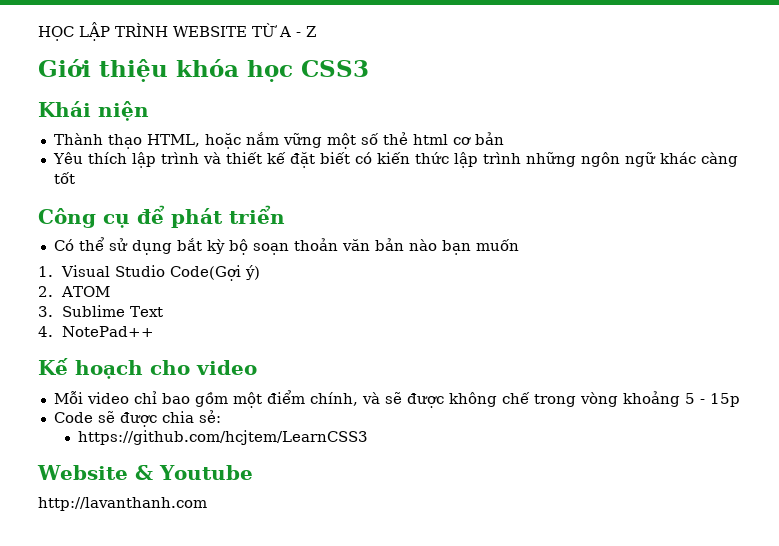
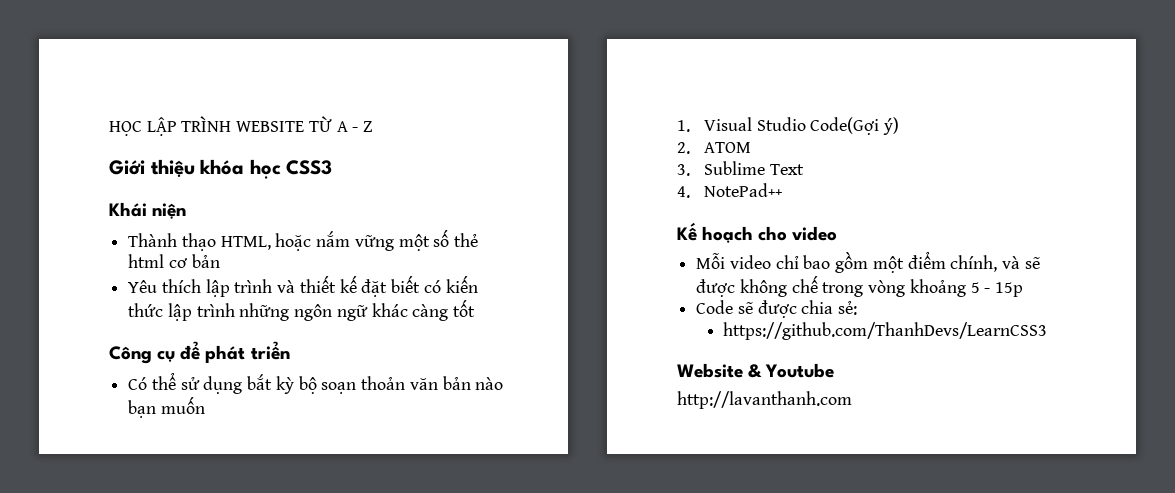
[77,430,368,445] https://github.com/hcjtem/LearnCSS3 -> [723,322,1048,340] https://github.com/ThanhDevs/LearnCSS3

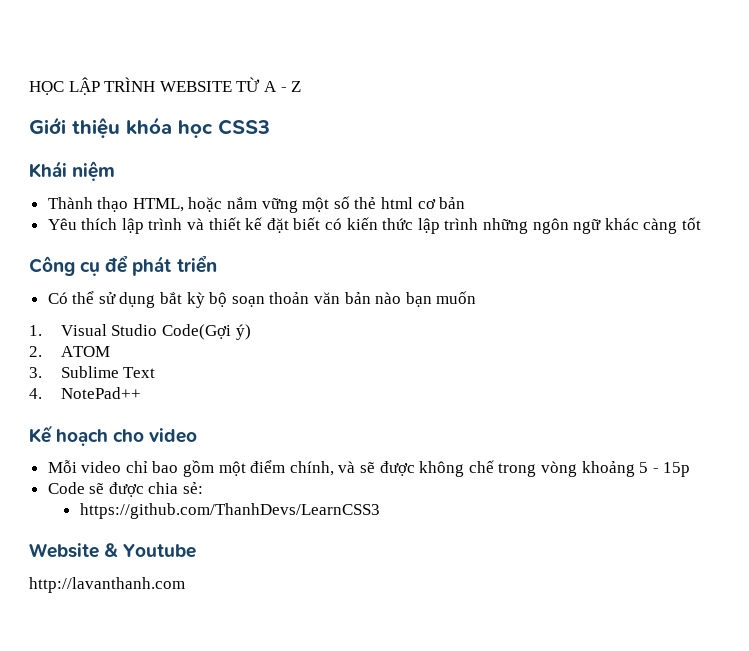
[152,203,187,219] niện -> [72,161,116,181] niệm

